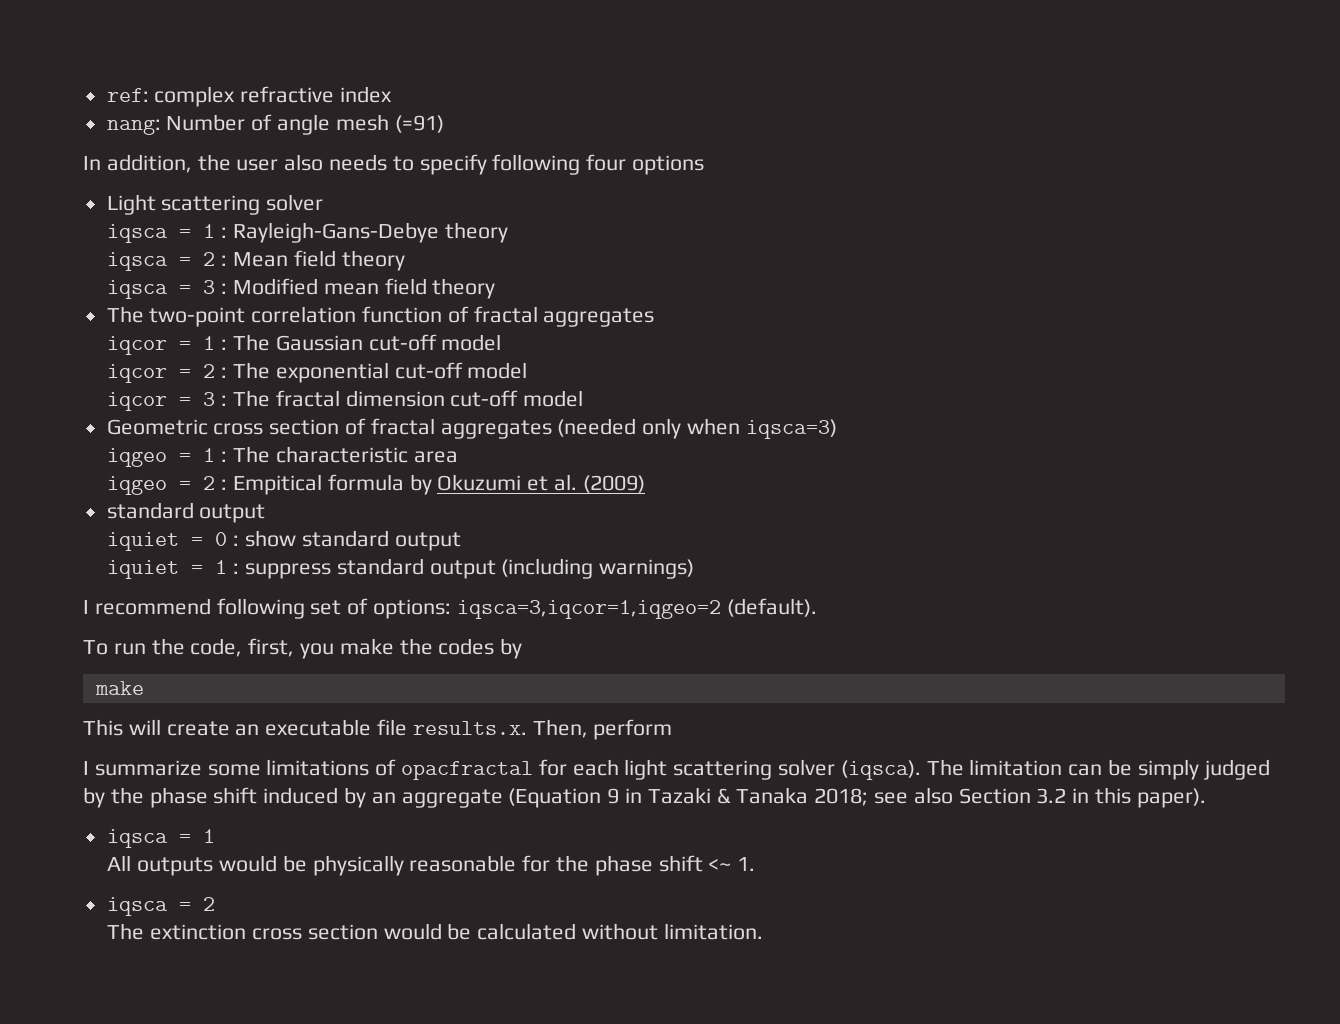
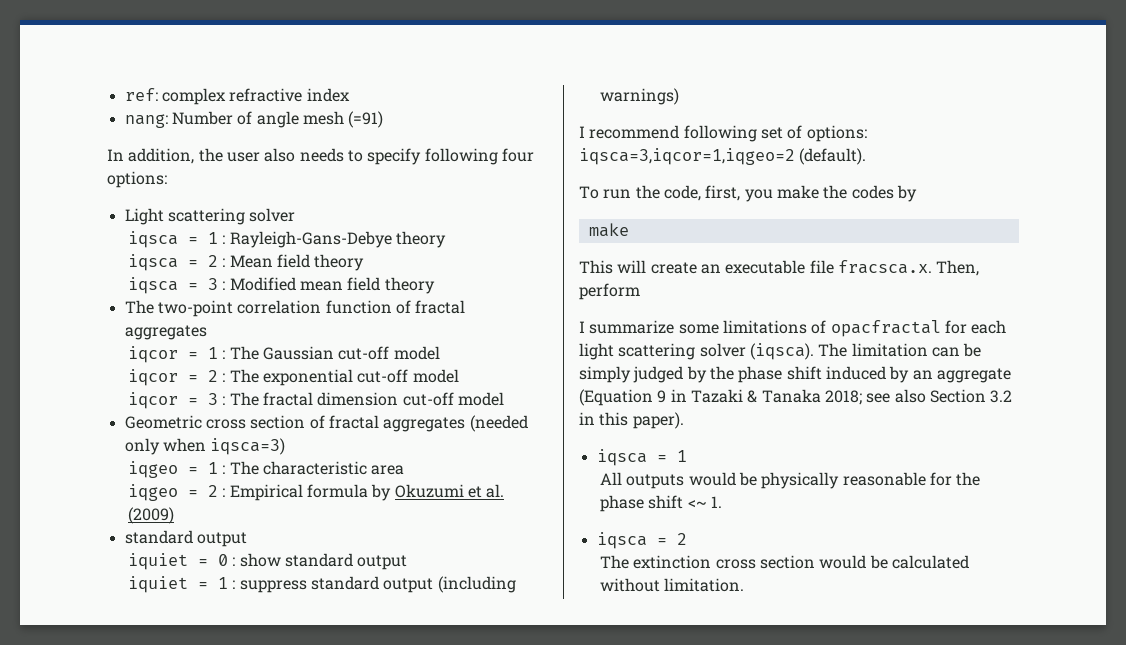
[632,155,705,175] options -> [107,171,167,188] options:
[233,474,323,495] Empitical -> [229,484,303,501] Empirical
[412,721,527,735] results.x. -> [837,260,932,274] fracsca.x.

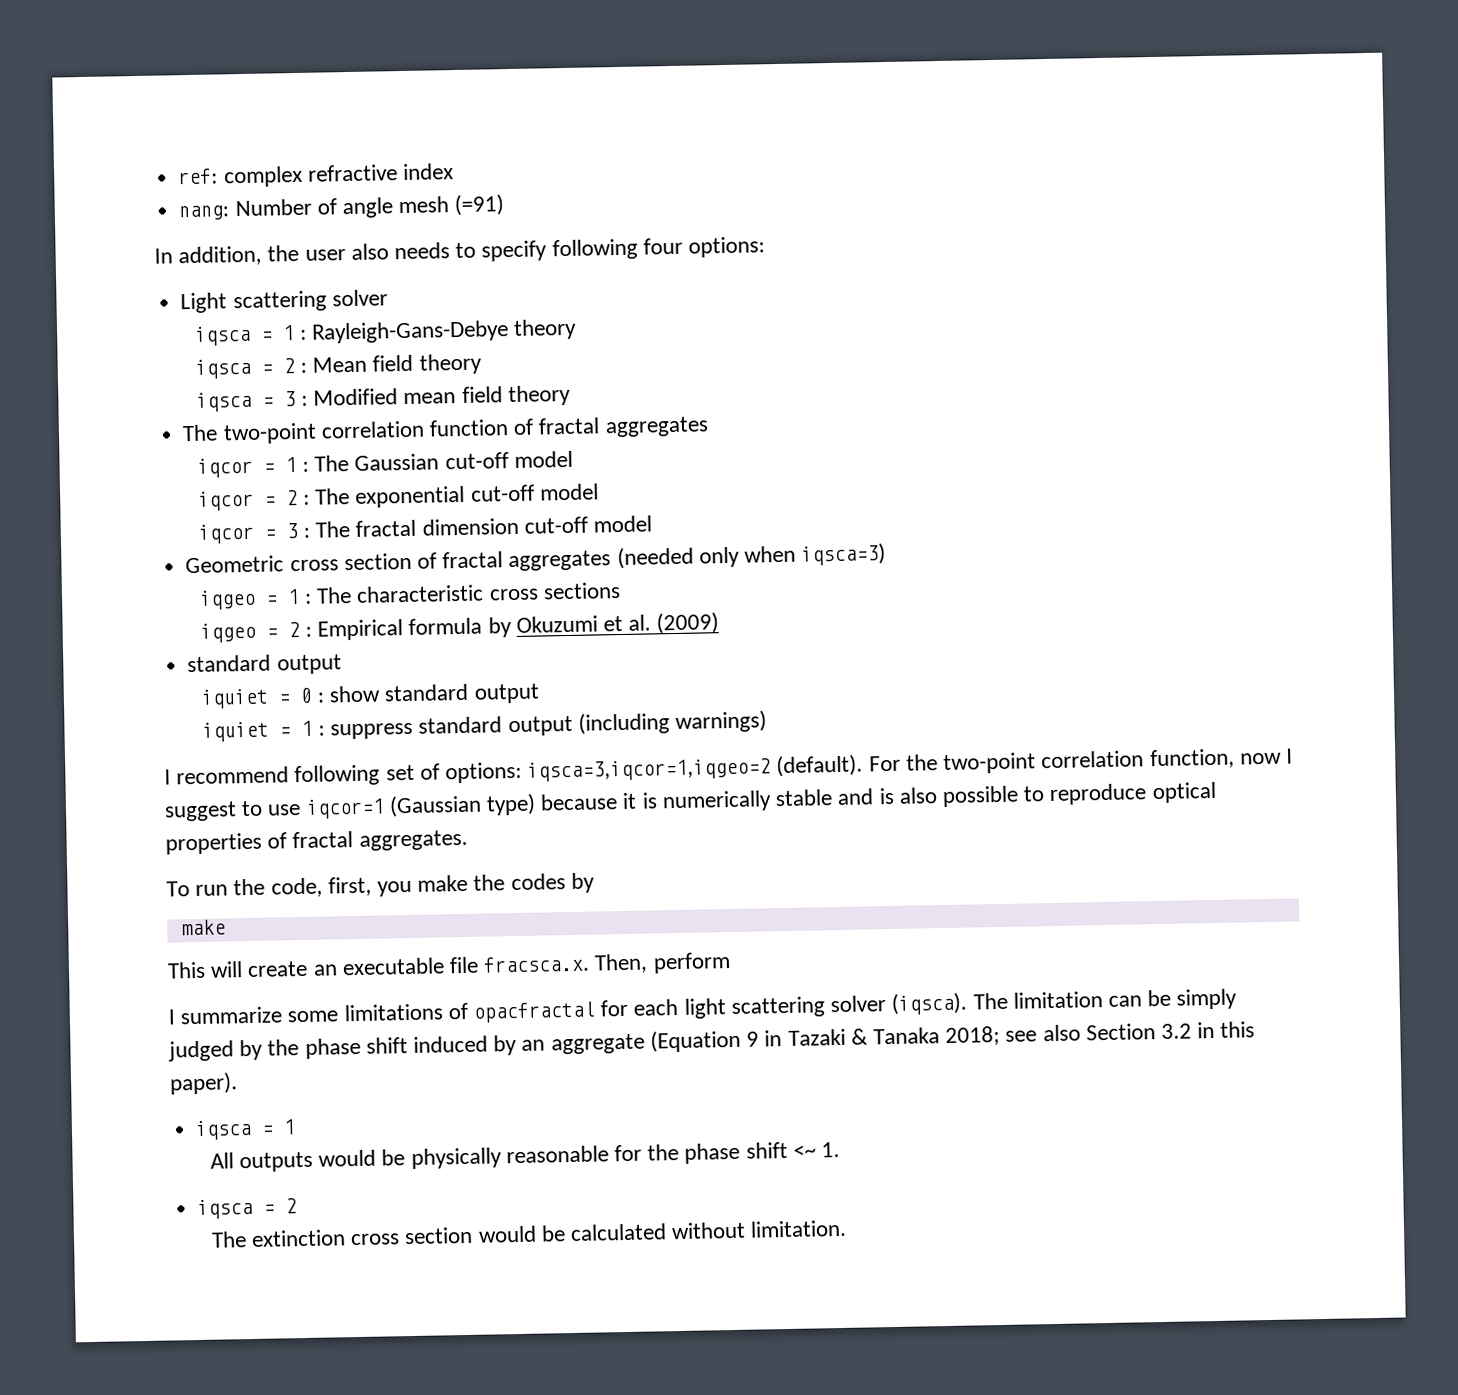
[371,465,405,475] area -> [488,582,621,601] cross sections
(867, 156) none -> [868,748,1293,775] [164,781,1217,822] [165,829,468,855] For the two-point correlation function, now I suggest to use iqcor=1 (Gaussian type) because it is numerically stable and is also possible to reproduce optical properties of fractal aggregates.

